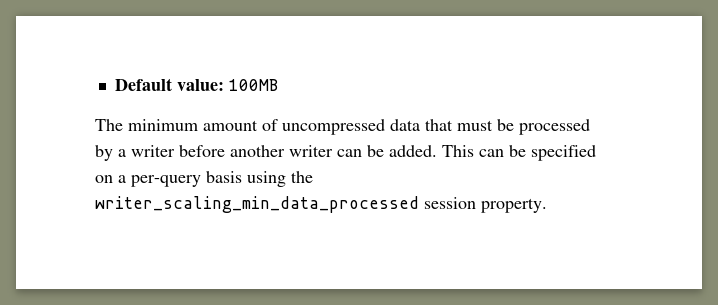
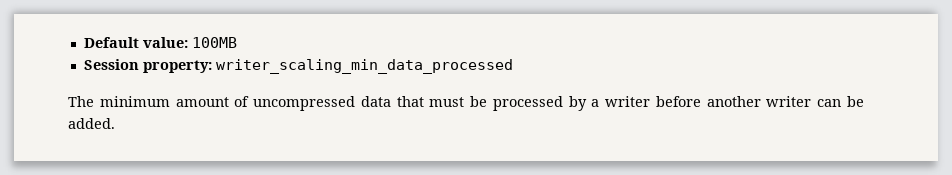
(278, 85) none -> [83,59,513,74] // Session property: writer_scaling_min_data_processed
[442,145,596,161] [95,171,313,187] [95,196,547,213] This can be specified on a per-query basis using the writer_scaling_min_data_processed session property. -> (115, 123) none

